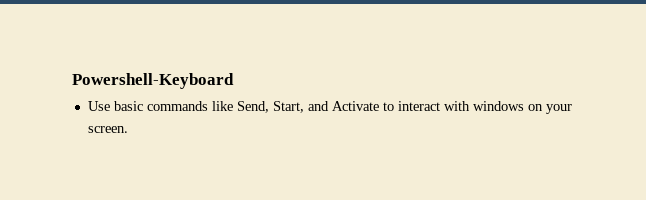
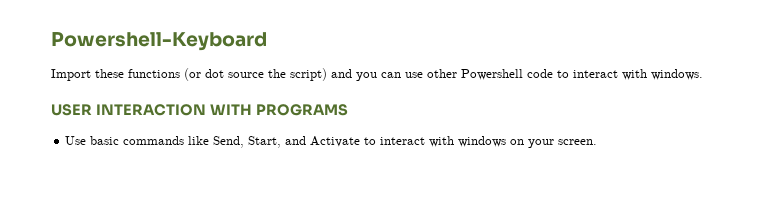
(234, 81) none -> [51,68,703,81] [51,104,348,116] // Import these functions (or dot source the script) and you can use other Powershell code to interact with windows. // USER INTERACTION WITH PROGRAMS

